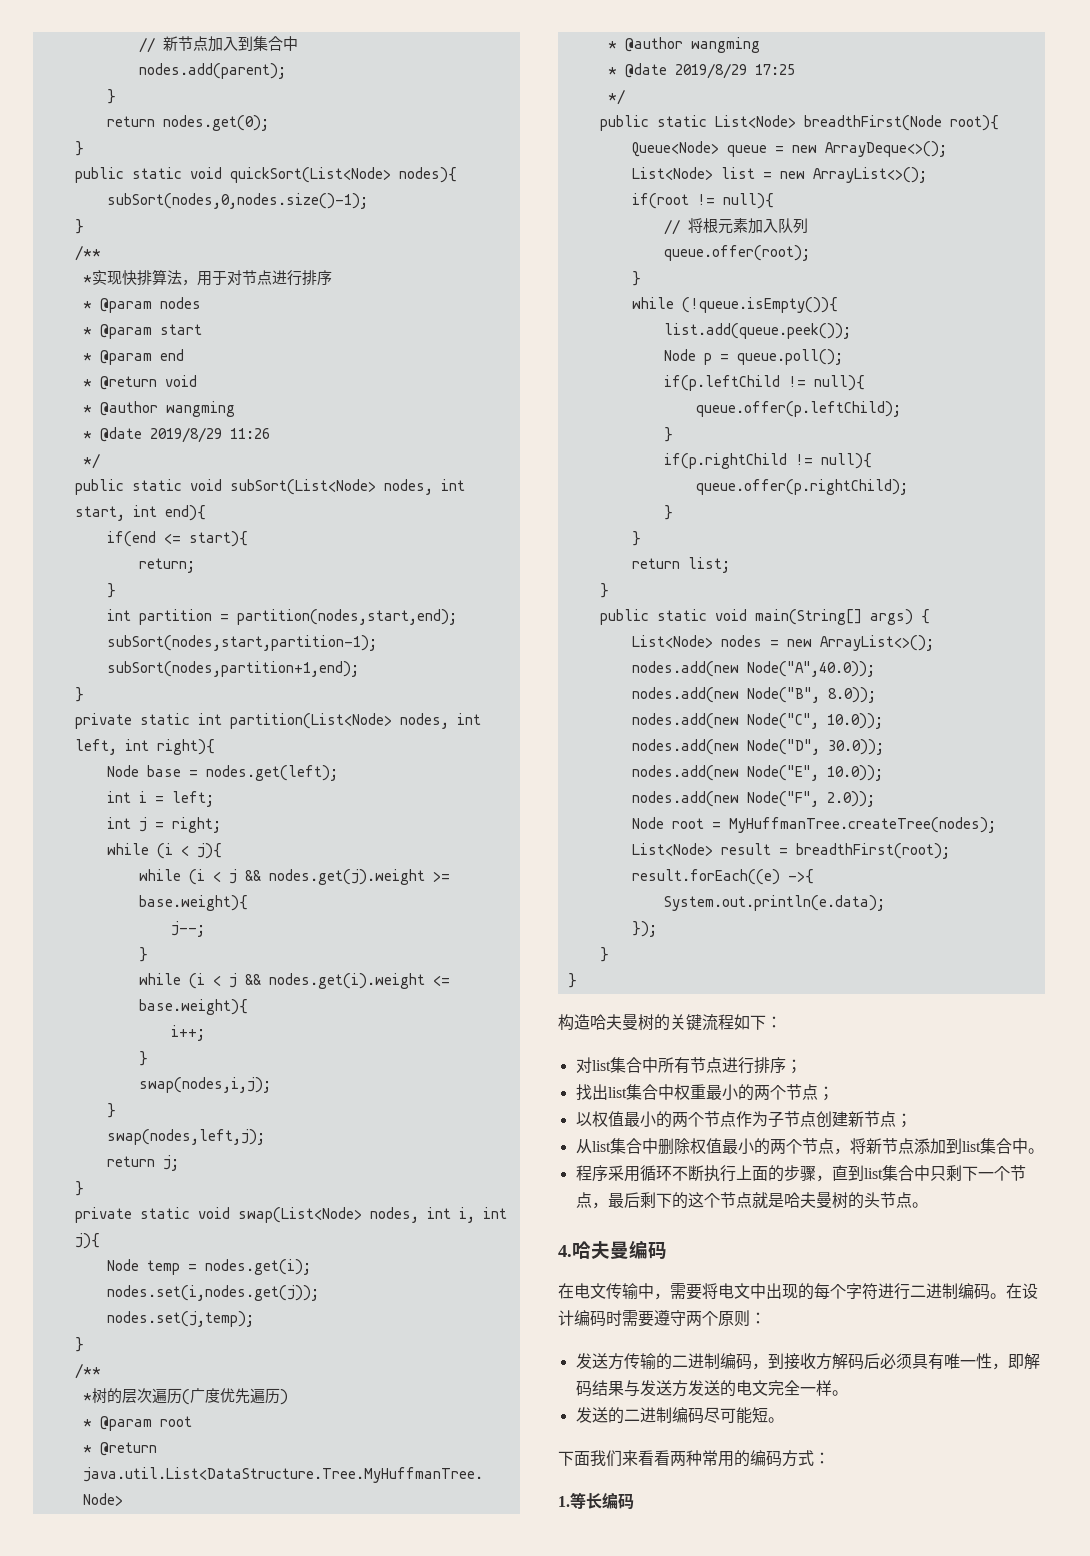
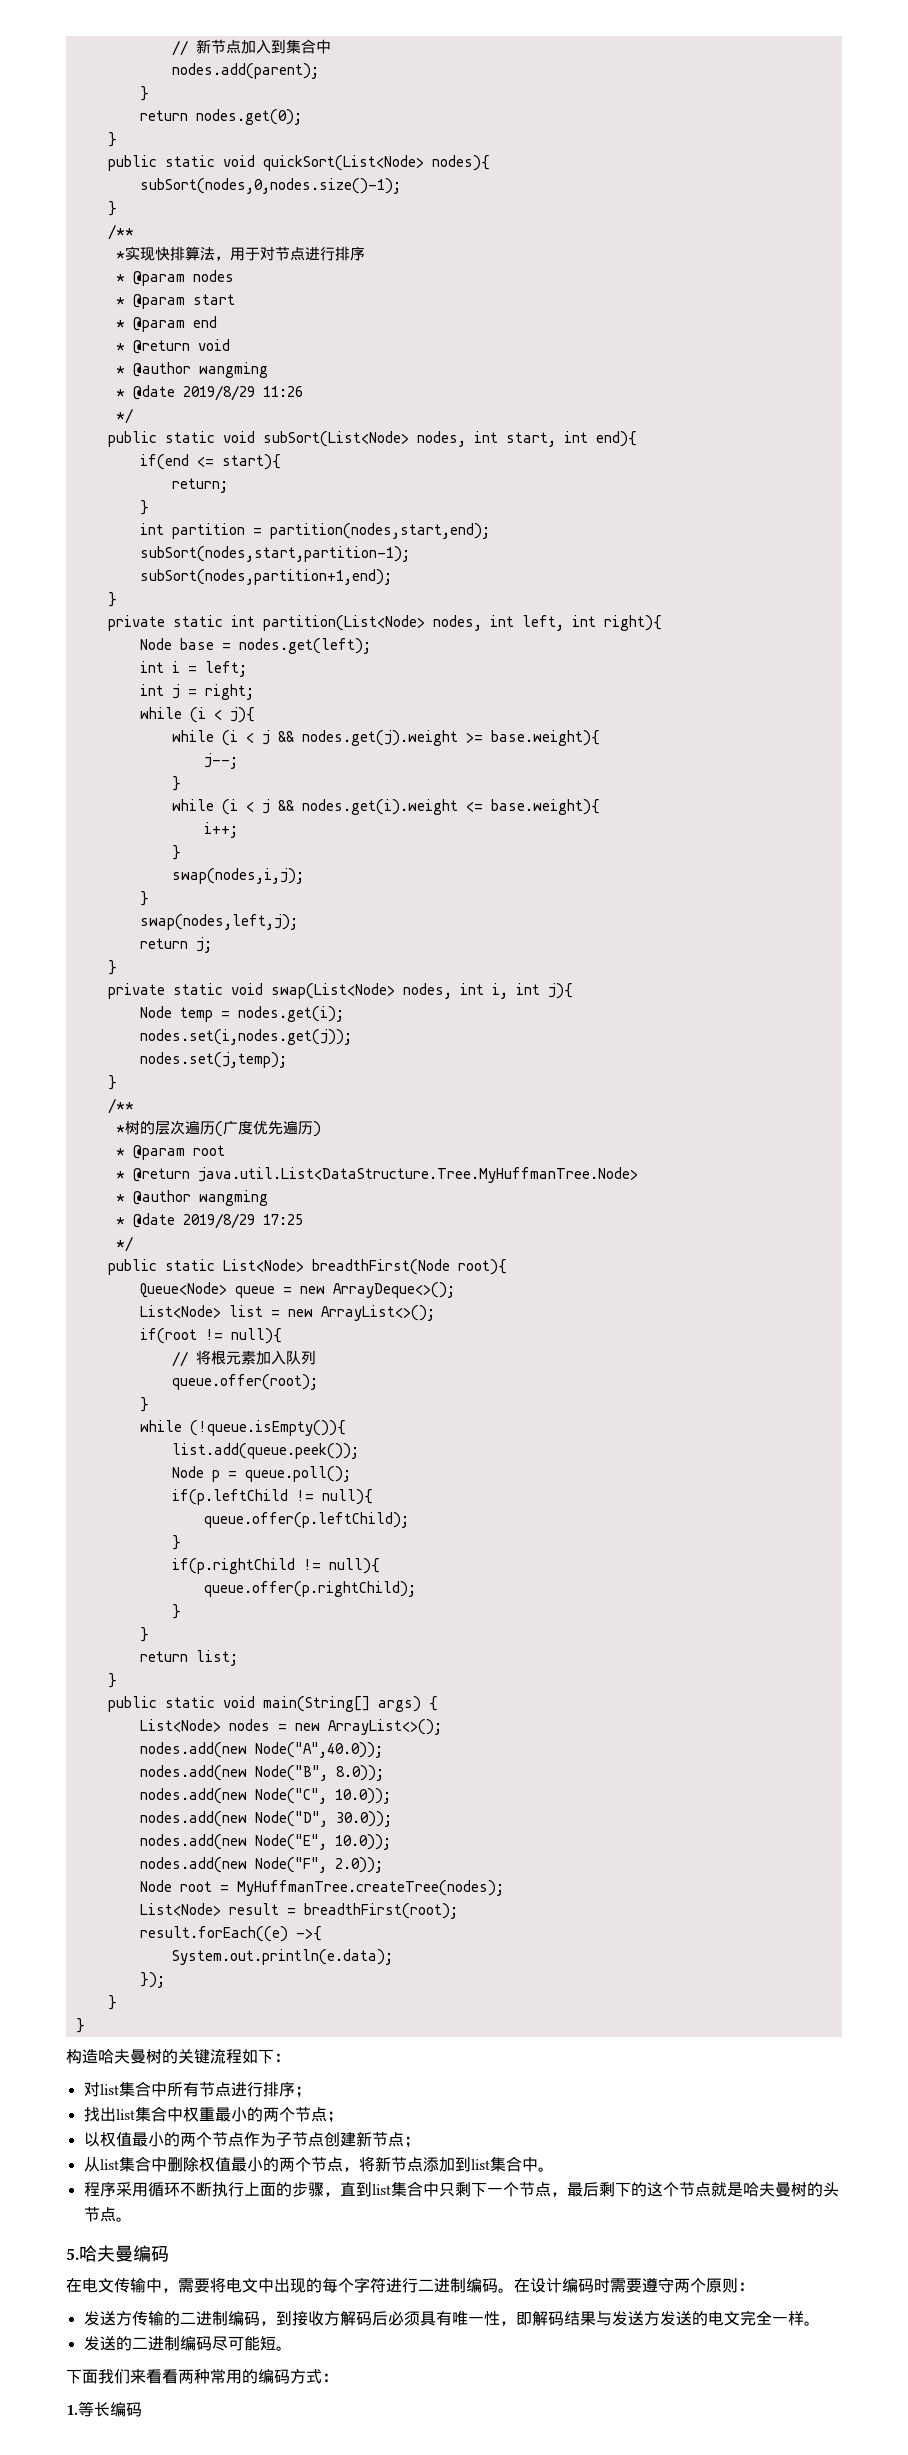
[558,1245,572,1257] 4. -> [66,2248,79,2260] 5.

